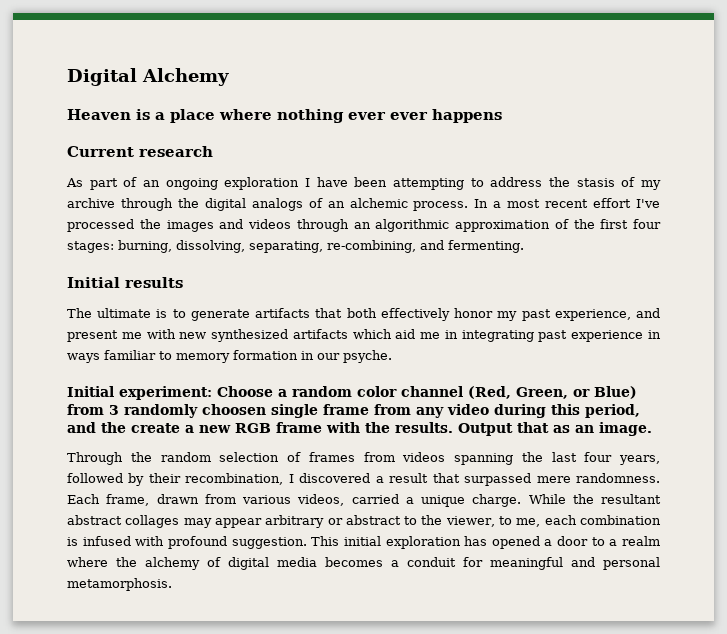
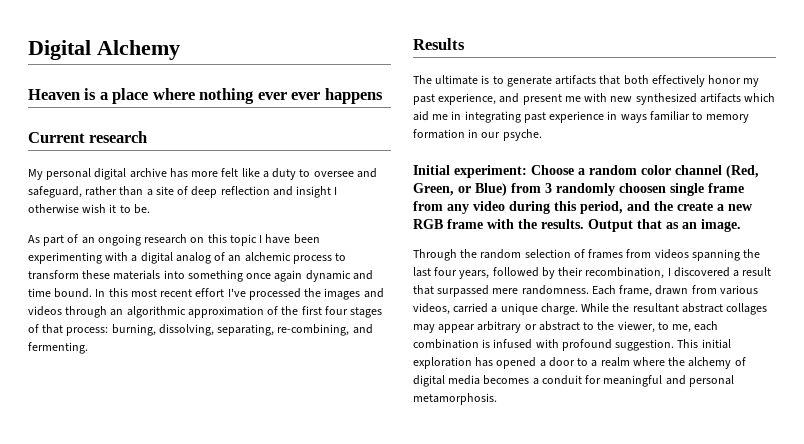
(213, 151) none -> [28,168,377,180] [28,186,338,198] [28,204,150,214] // My personal digital archive has more felt like a duty to oversee and safeguard, rather than a site of deep reflection and insight I otherwise wish it to be.
[224,177,661,190] [67,198,502,211] exploration I have been attempting to address the stasis of my archive through the digital analogs of an alchemic process. In a -> [144,234,320,246] [28,252,347,264] [28,270,373,282] [28,288,128,298] research on this topic I have been experimenting with a digital analog of an alchemic process to transform these materials into something once again dynamic and time bound. In this
[67,241,114,253] stages: -> [350,307,383,318] [28,324,109,336] stages of that process:
[67,277,183,288] Initial results -> [413,38,465,50] Results

